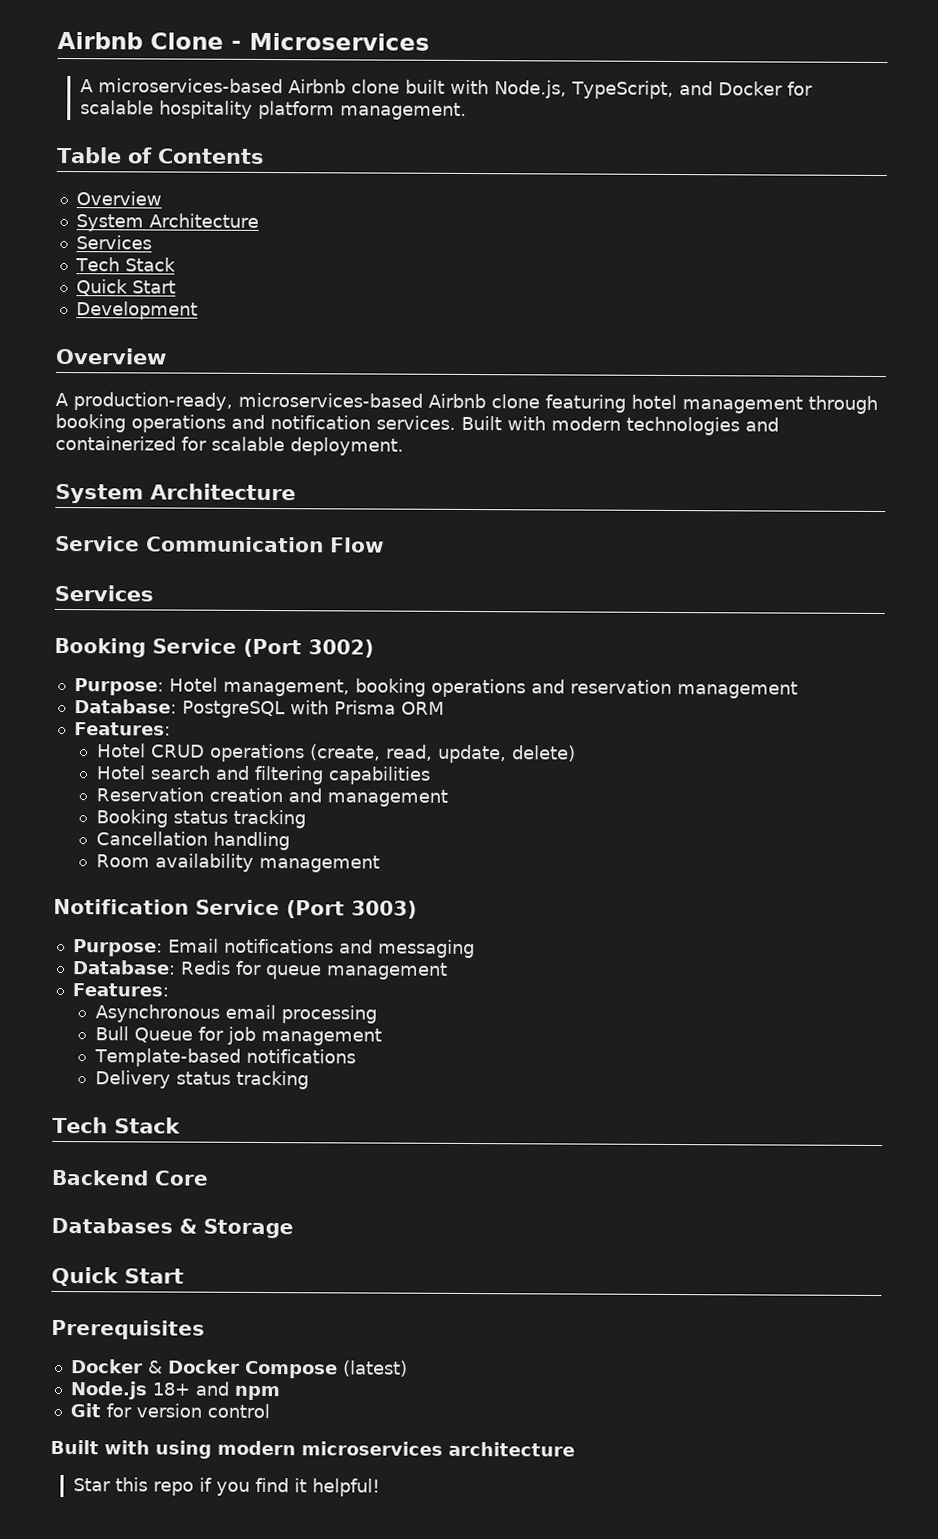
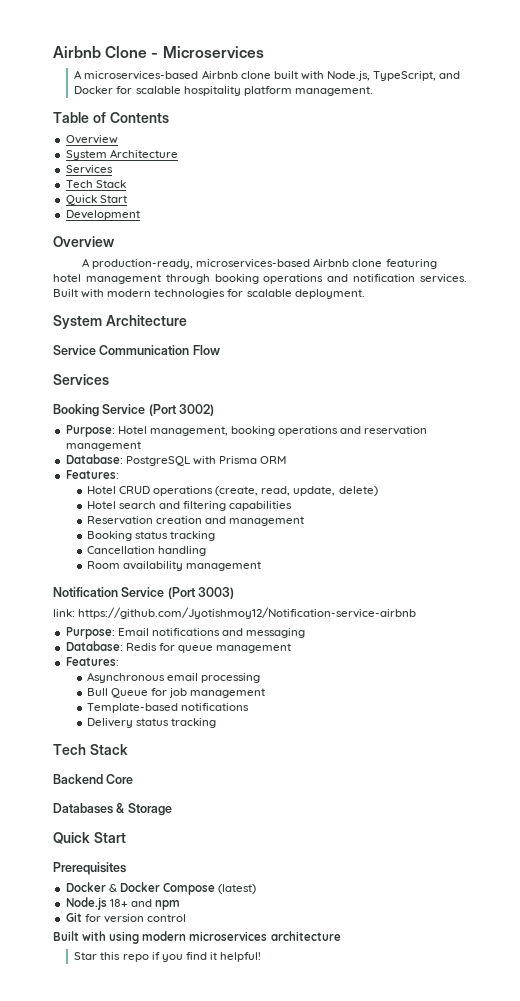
[745,417,779,432] [55,435,176,451] and containerized -> (226, 294) none
(417, 909) none -> [53,607,417,619] // link: https://github.com/Jyotishmoy12/Notification-service-airbnb

